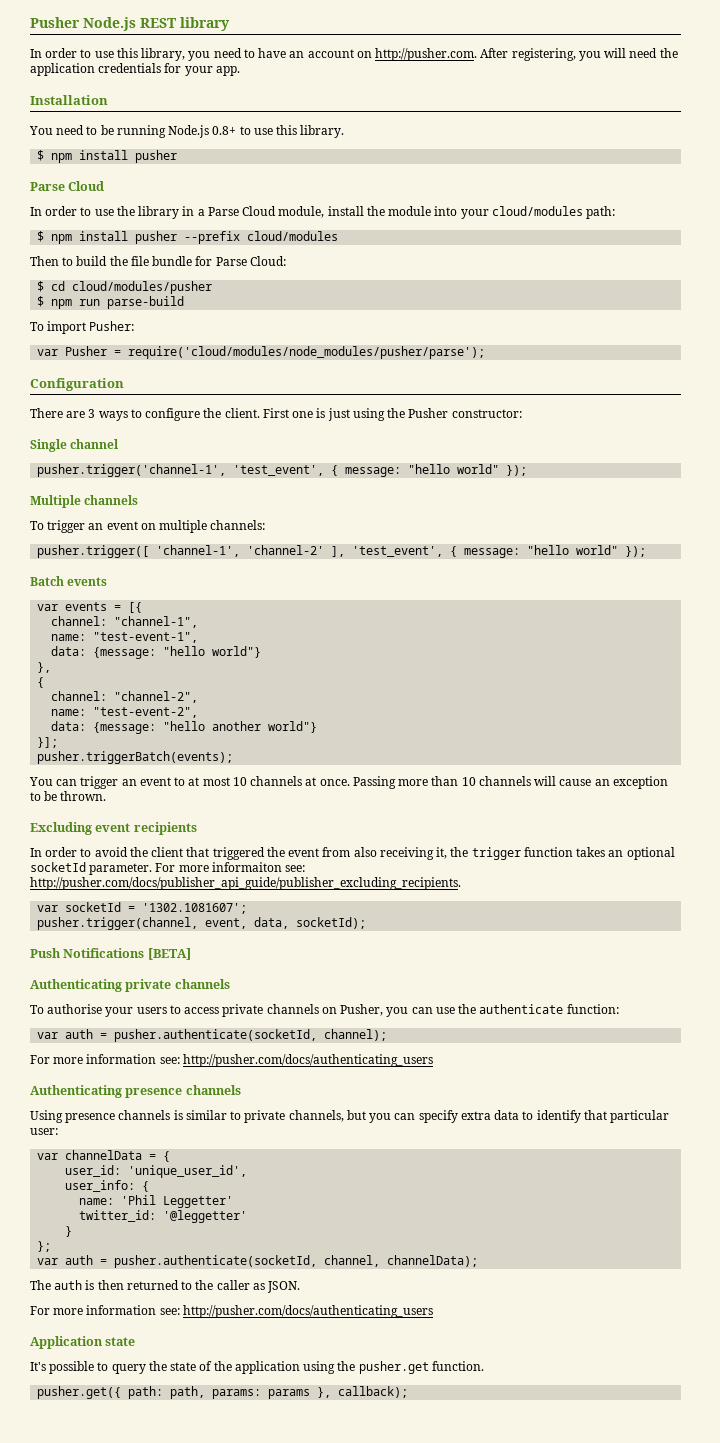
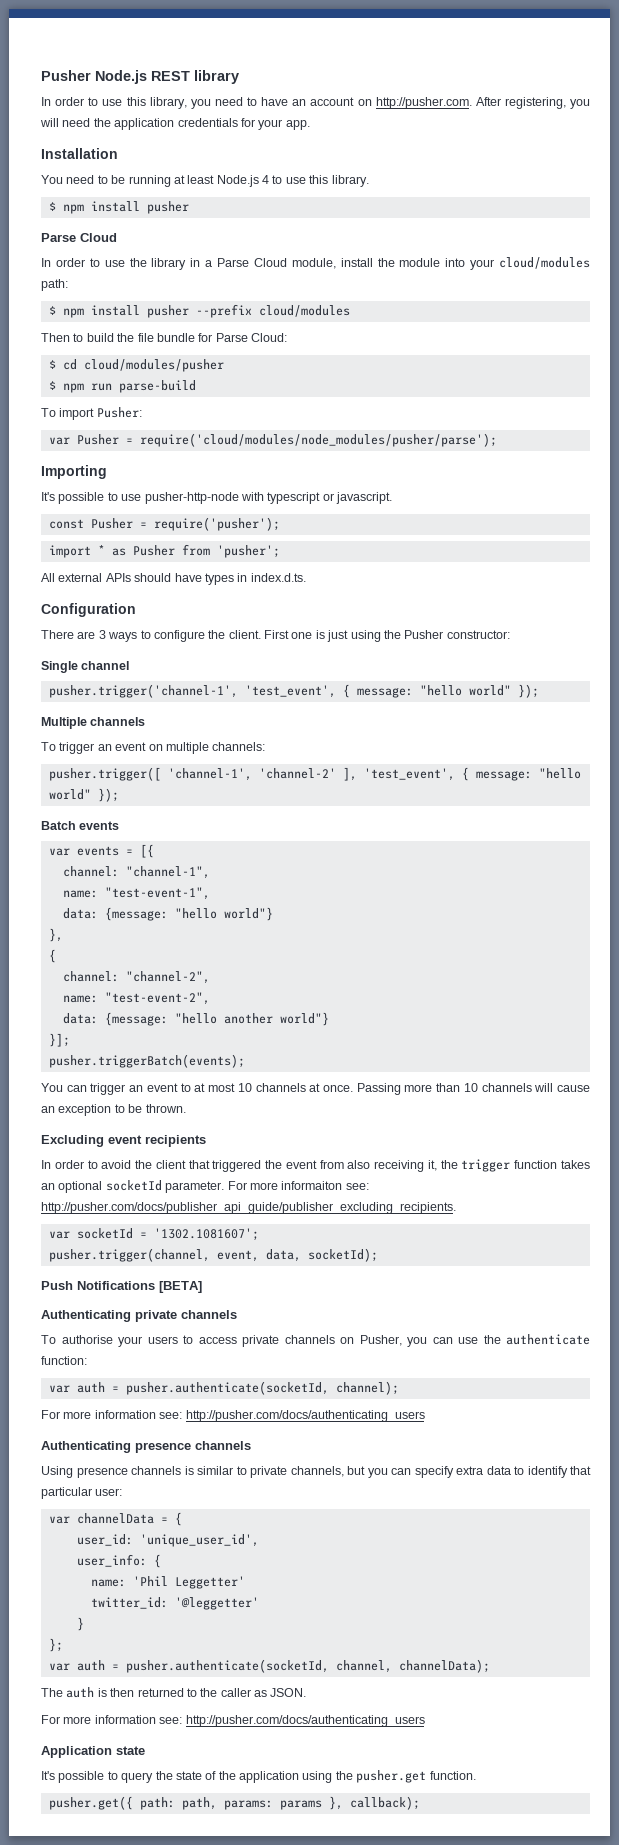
[168,125,237,138] Node.js 0.8+ -> [173,175,269,187] at least Node.js 4
(486, 352) none -> [41,465,107,479] [41,492,392,504] [48,517,280,531] [48,544,280,558] [41,573,306,585] // Importing // It's possible to use pusher-http-node with typescript or javascript. // const Pusher = require('pusher'); // import * as Pusher from 'pusher'; // All external APIs should have types in index.d.ts.

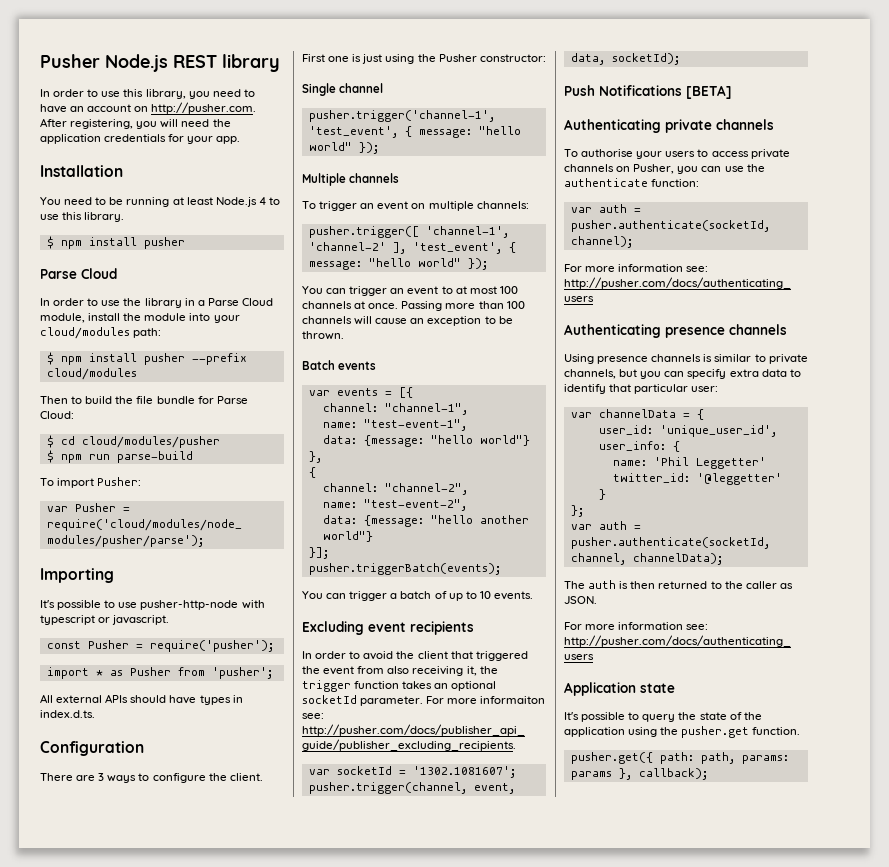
(119, 795) none -> [302,286,518,296] [302,301,525,311] [302,316,513,326] [302,331,344,340] // You can trigger an event to at most 100 channels at once. Passing more than 100 channels will cause an exception to be thrown.
[129,1083,590,1095] [41,1104,186,1116] an event to at most 10 channels at once. Passing more than 10 channels will cause an exception to be thrown. -> [390,591,533,601] a batch of up to 10 events.

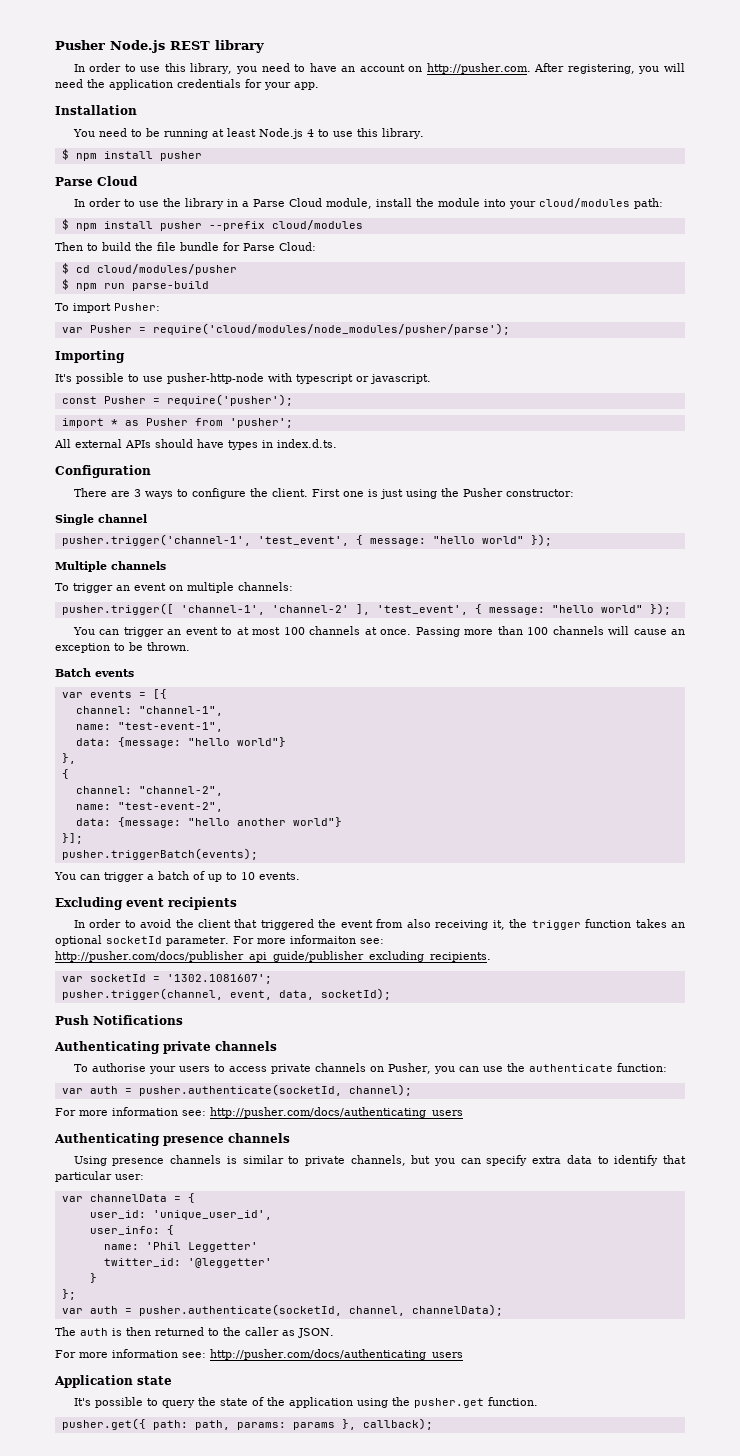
[686,85,732,99] [BETA] -> (183, 1020) none

